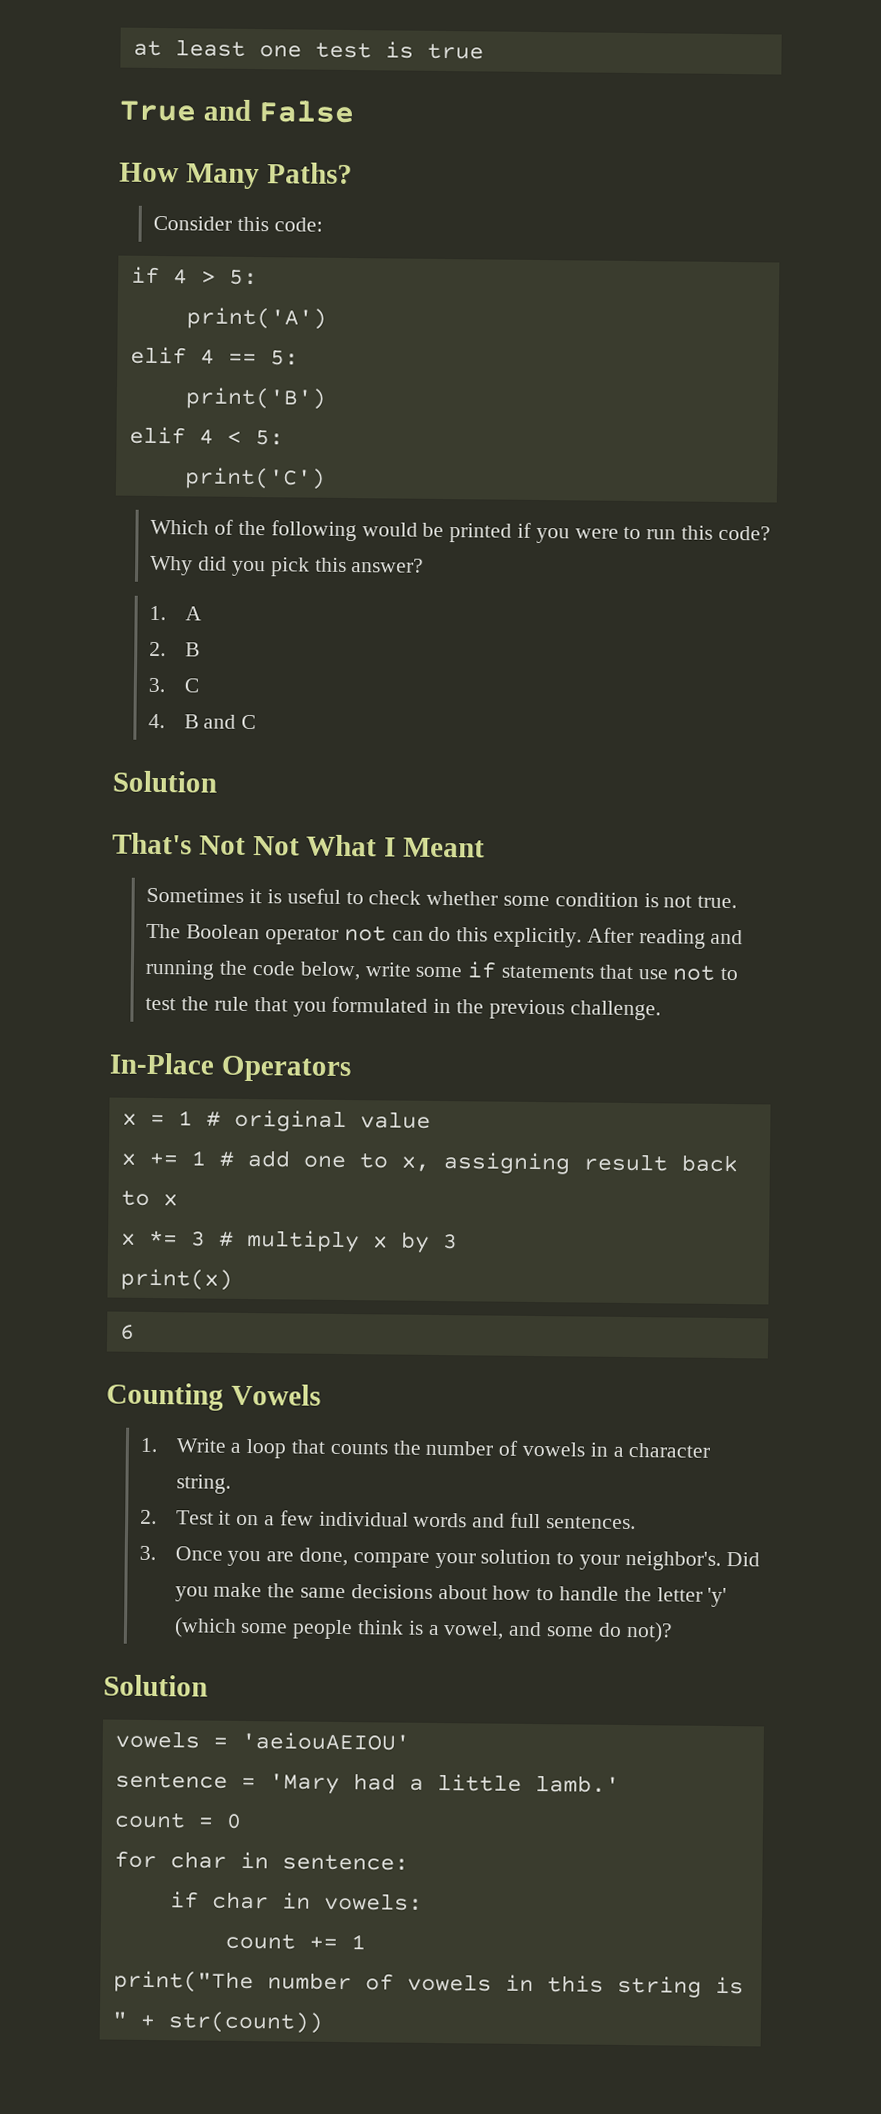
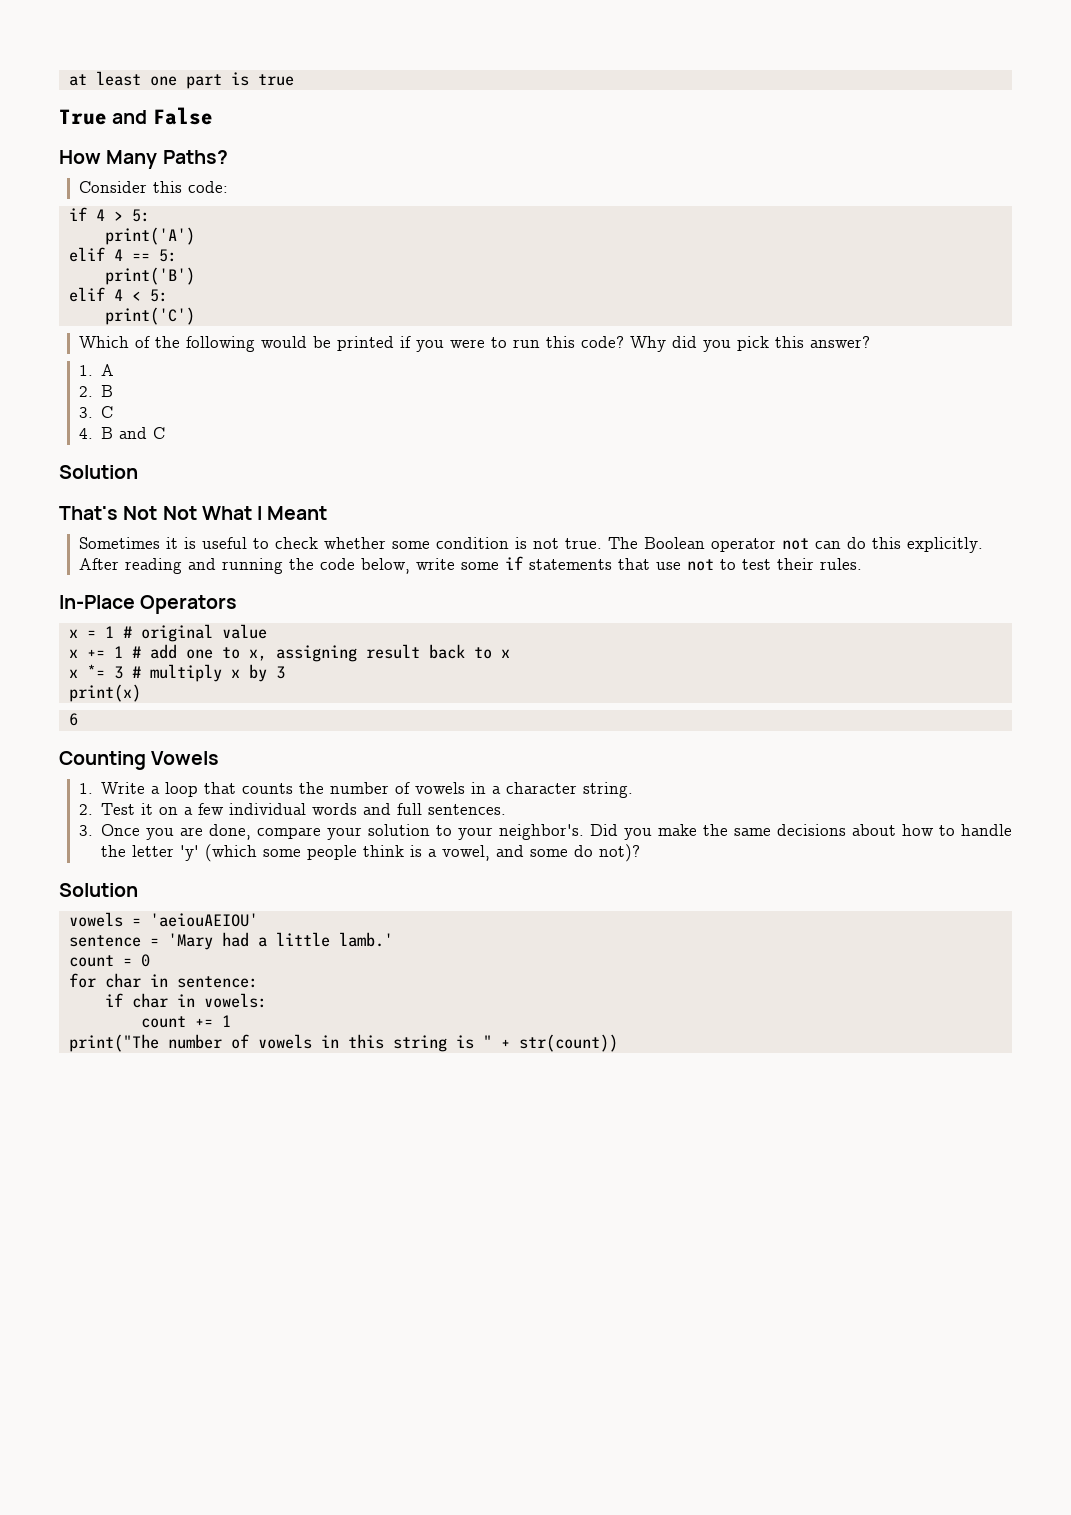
[314,42,372,59] test -> [185,74,222,89] part
[181,996,661,1021] the rule that you formulated in the previous challenge. -> [776,558,862,570] their rules.

